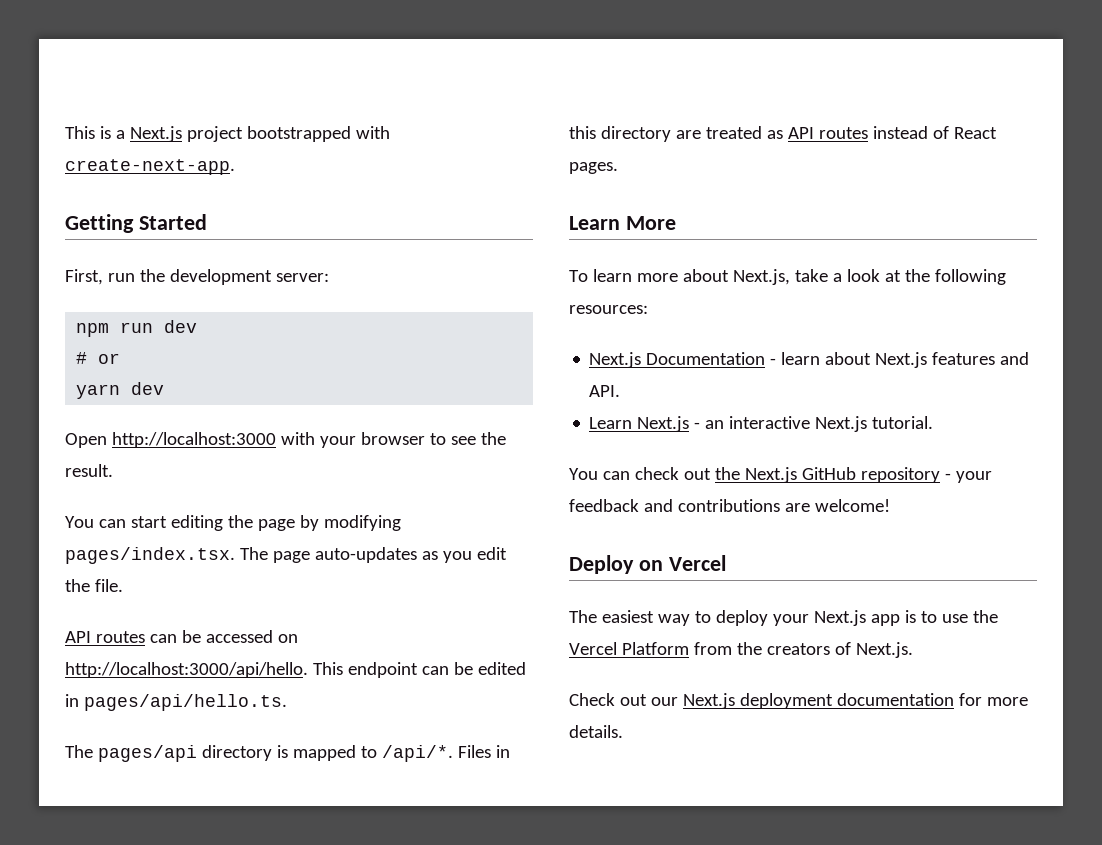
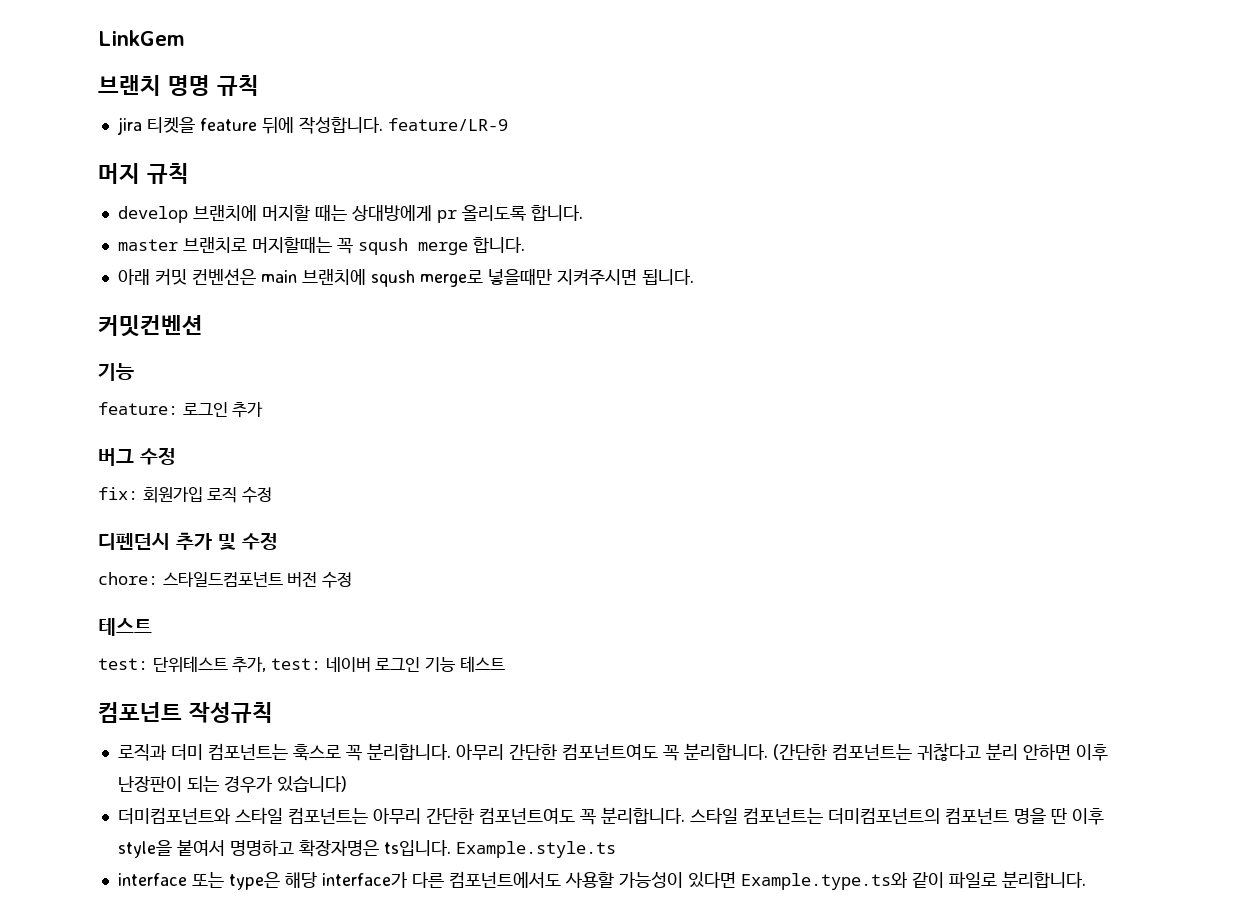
[65,126,390,142] [65,159,235,175] [65,214,207,233] [65,269,329,285] [76,320,198,337] [76,352,121,364] [76,382,165,399] [65,432,506,448] [65,464,113,477] [65,515,401,531] [65,547,507,564] [65,579,123,592] [65,630,298,643] [65,662,526,678] [65,694,287,711] [65,745,510,762] [569,126,997,142] [569,162,618,174] [569,216,676,230] [569,269,1006,285] [569,305,648,314] [589,352,1030,368] [589,385,621,397] [589,416,934,432] [569,467,992,483] [569,499,890,512] [569,555,726,574] [569,610,998,626] [569,642,913,658] [569,693,1028,709] [569,725,623,738] This is a Next.js project bootstrapped with create-next-app. // Getting Started // First, run the development server: // npm run dev // # or // yarn dev // Open http://localhost:3000 with your browser to see the result. // You can start editing the page by modifying pages/index.tsx. The page auto-updates as you edit the file. // API routes can be accessed on http://localhost:3000/api/hello. This endpoint can be edited in pages/api/hello.ts. // The pages/api directory is mapped to /api/*. Files in this directory are treated as API routes instead of React pages. // Learn More // To learn more about Next.js, take a look at the following resources: // Next.js Documentation - learn about Next.js features and API. // Learn Next.js - an interactive Next.js tutorial. // You can check out the Next.js GitHub repository - your feedback and contributions are welcome! // Deploy on Vercel // The easiest way to deploy your Next.js app is to use the Vercel Platform from the creators of Next.js. // Check out our Next.js deployment documentation for more details. -> [98,30,185,46] [98,75,259,96] [116,116,508,135] [98,163,189,184] [117,204,583,223] [117,236,525,255] [117,268,694,287] [98,315,203,337] [98,363,134,381] [98,402,264,418] [98,447,176,466] [98,487,272,503] [98,532,278,550] [98,572,352,588] [98,618,152,636] [98,656,505,673] [98,702,273,723] [117,743,1108,761] [117,776,347,793] [117,807,1104,825] [117,840,616,858] [117,871,1086,890] LinkGem // 브랜치 명명 규칙 // jira 티켓을 feature 뒤에 작성합니다. feature/LR-9 // 머지 규칙 // develop 브랜치에 머지할 때는 상대방에게 pr 올리도록 합니다. // master 브랜치로 머지할때는 꼭 sqush merge 합니다. // 아래 커밋 컨벤션은 main 브랜치에 sqush merge로 넣을때만 지켜주시면 됩니다. // 커밋컨벤션 // 기능 // feature: 로그인 추가 // 버그 수정 // fix: 회원가입 로직 수정 // 디펜던시 추가 및 수정 // chore: 스타일드컴포넌트 버전 수정 // 테스트 // test: 단위테스트 추가, test: 네이버 로그인 기능 테스트 // 컴포넌트 작성규칙 // 로직과 더미 컴포넌트는 훅스로 꼭 분리합니다. 아무리 간단한 컴포넌트여도 꼭 분리합니다. (간단한 컴포넌트는 귀찮다고 분리 안하면 이후 난장판이 되는 경우가 있습니다) // 더미컴포넌트와 스타일 컴포넌트는 아무리 간단한 컴포넌트여도 꼭 분리합니다. 스타일 컴포넌트는 더미컴포넌트의 컴포넌트 명을 딴 이후 style을 붙여서 명명하고 확장자명은 ts입니다. Example.style.ts // interface 또는 type은 해당 interface가 다른 컴포넌트에서도 사용할 가능성이 있다면 Example.type.ts와 같이 파일로 분리합니다.

